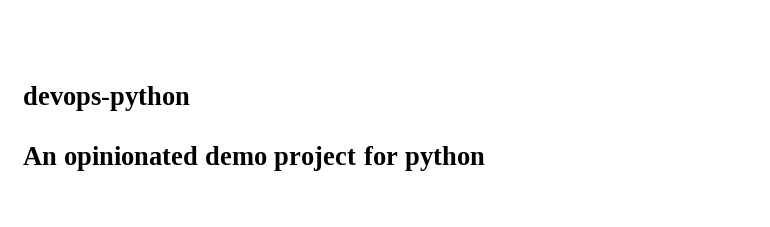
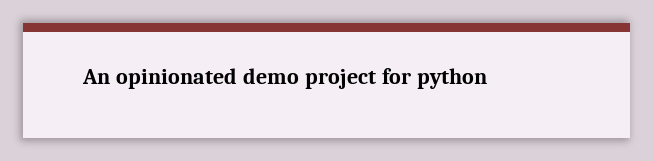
[23,86,190,111] devops-python // -> (82, 76) none

